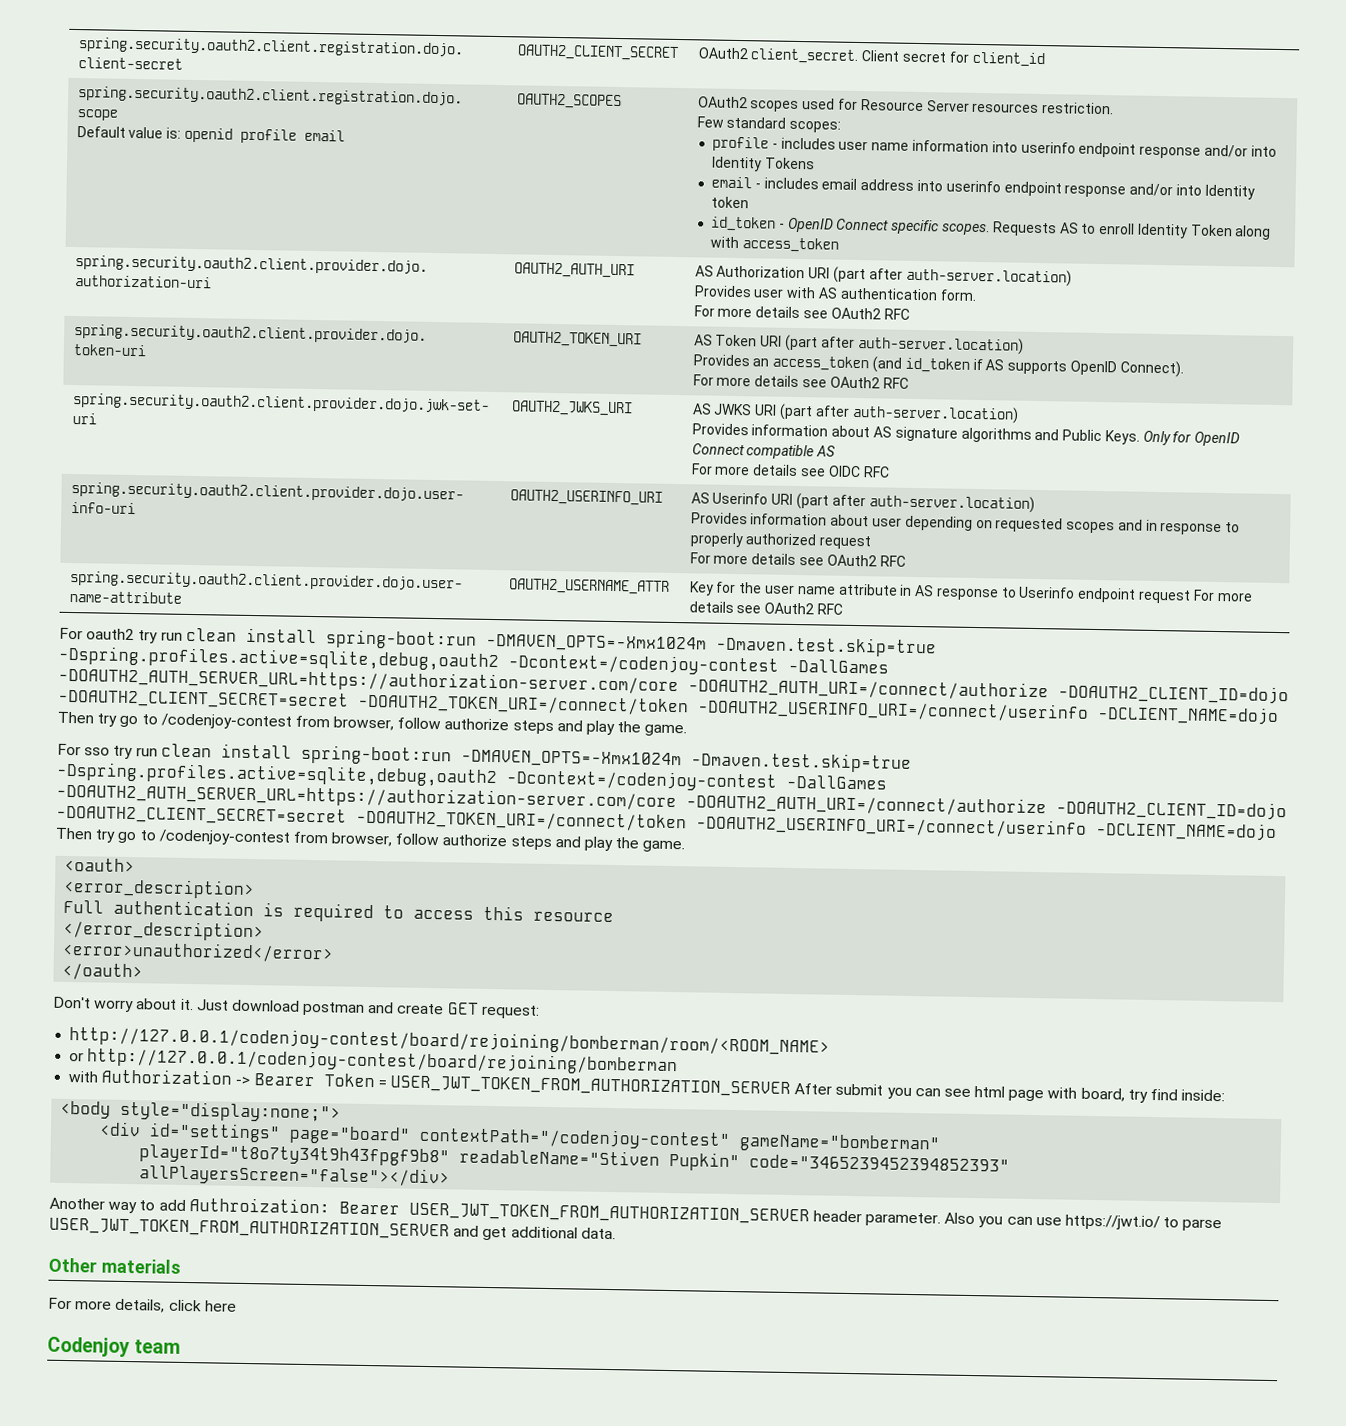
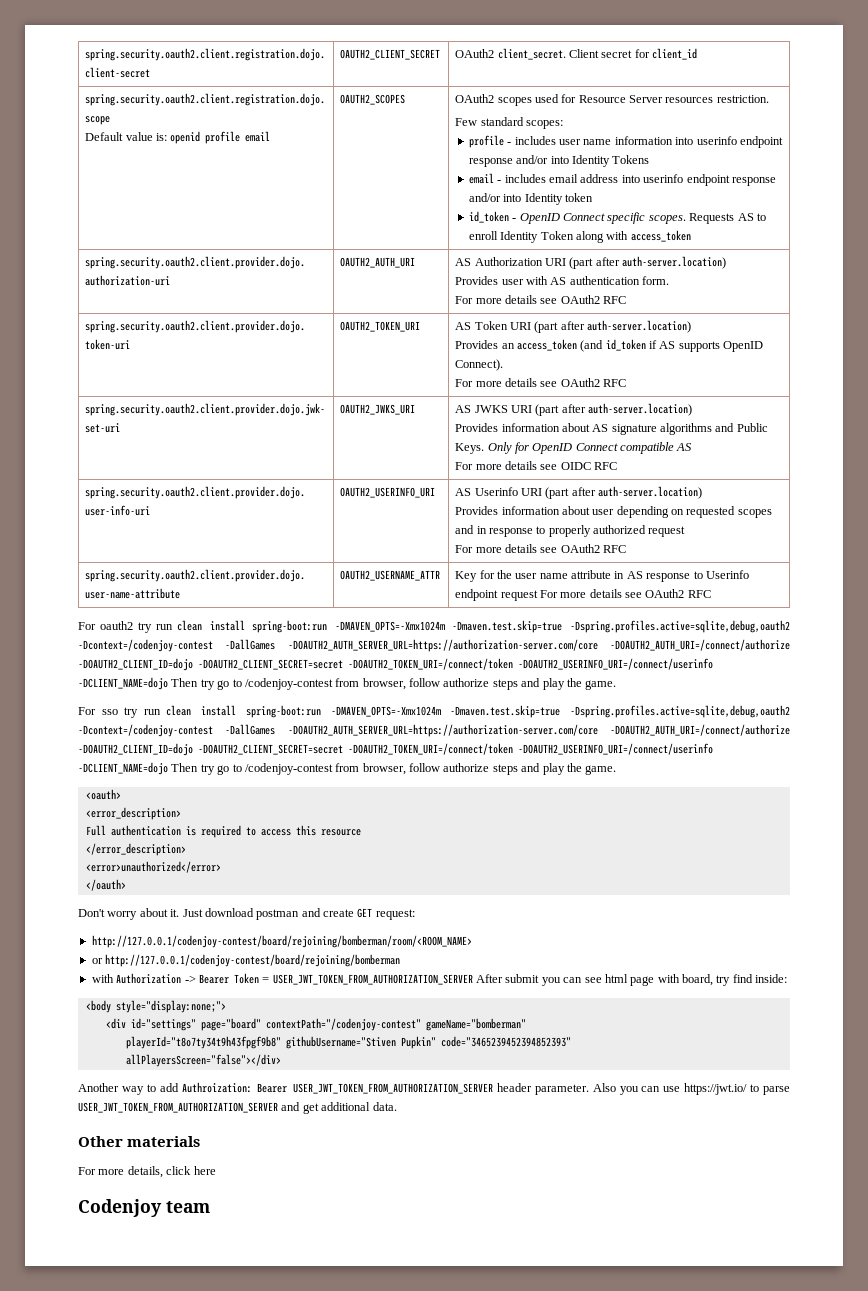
[459,1148,661,1166] readableName="Stiven -> [285,1036,396,1049] githubUsername="Stiven

